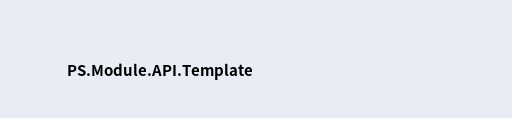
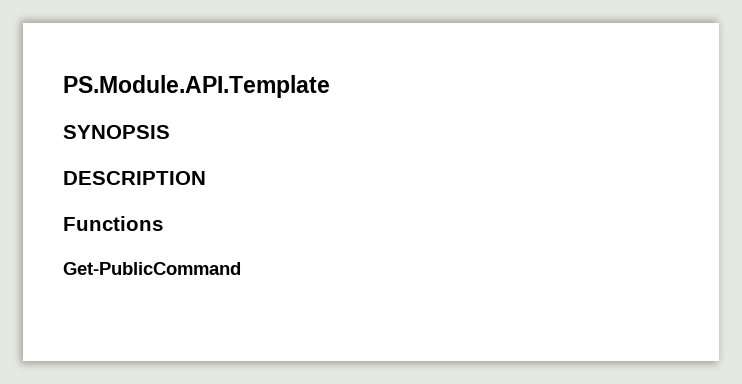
(253, 71) none -> [63,125,170,139] [63,171,206,185] [63,216,163,231] [63,262,241,275] // SYNOPSIS // DESCRIPTION // Functions // Get-PublicCommand

